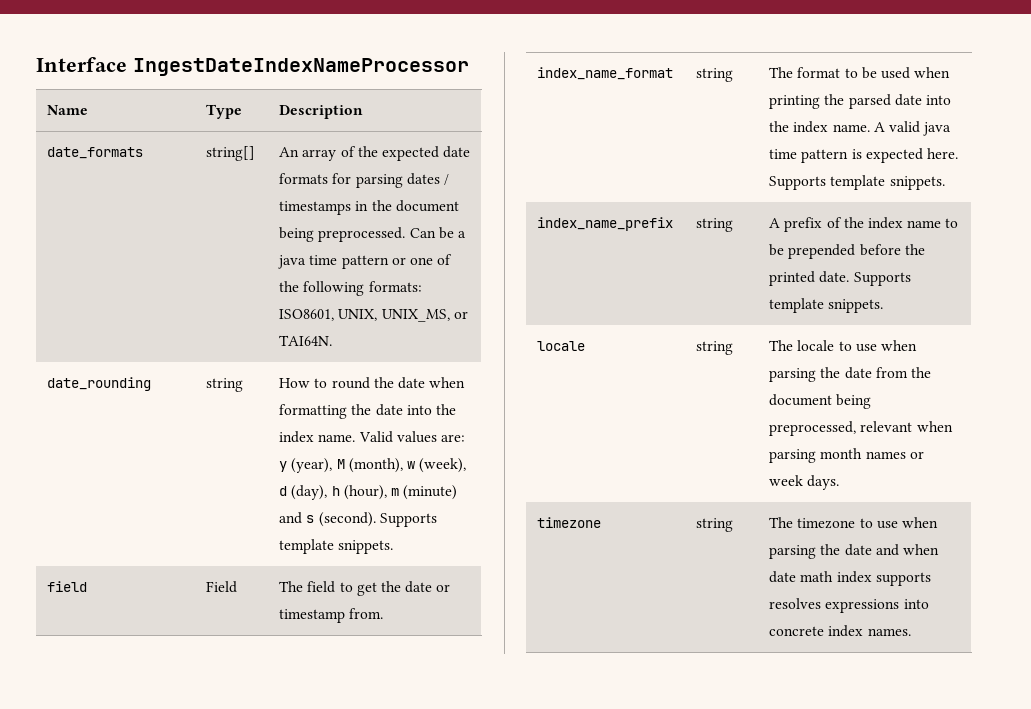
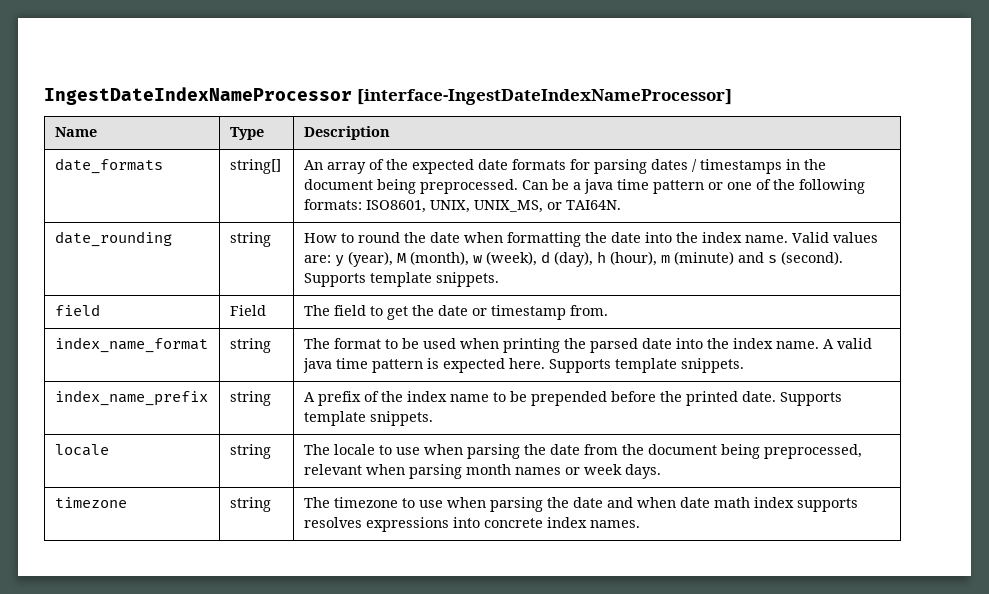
[36,57,127,72] Interface -> (44, 96) none
(469, 67) none -> [356,89,732,105] [interface-IngestDateIndexNameProcessor]

